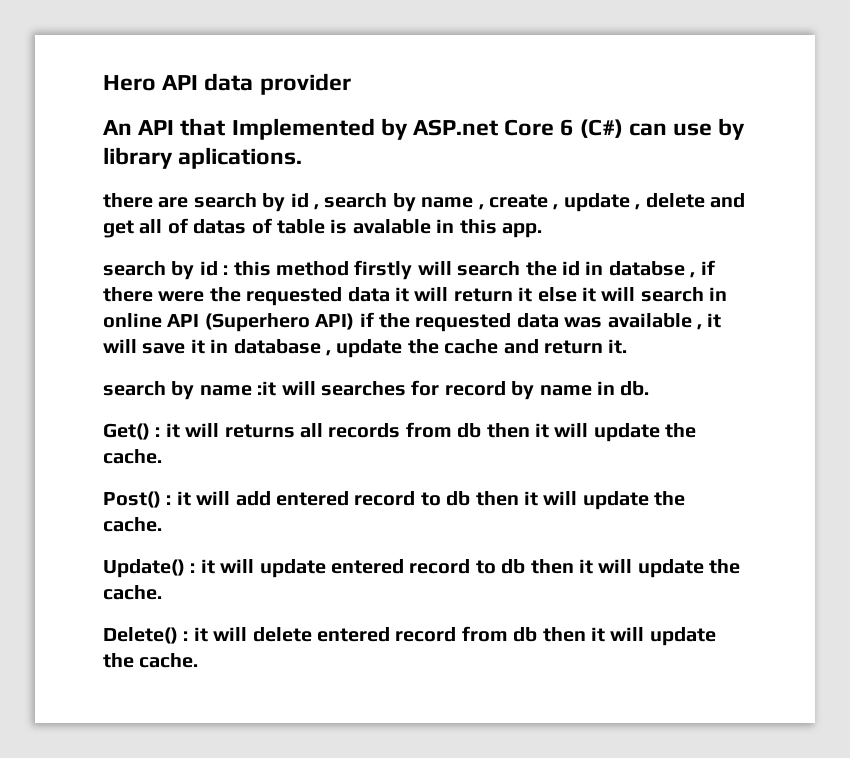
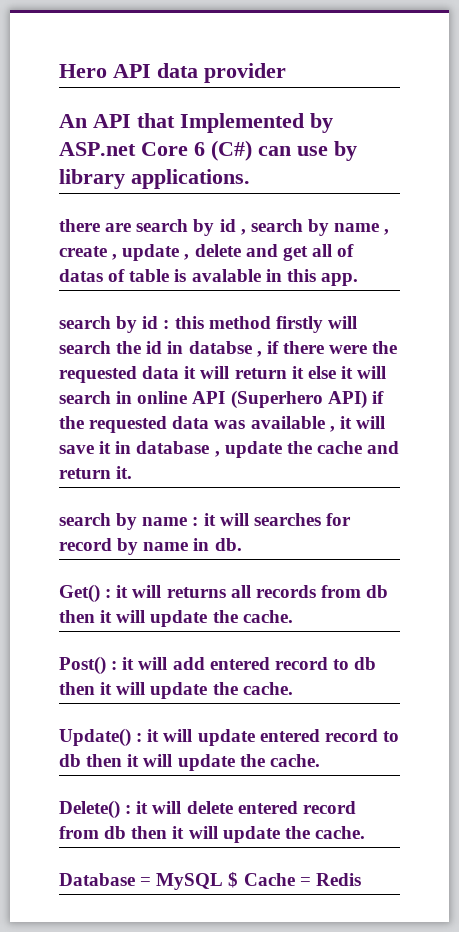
[178,147,303,169] aplications. -> [131,169,250,189] applications.
[257,381,277,396] :it -> [192,513,216,526] : it
(199, 660) none -> [59,872,361,890] // Database = MySQL $ Cache = Redis

